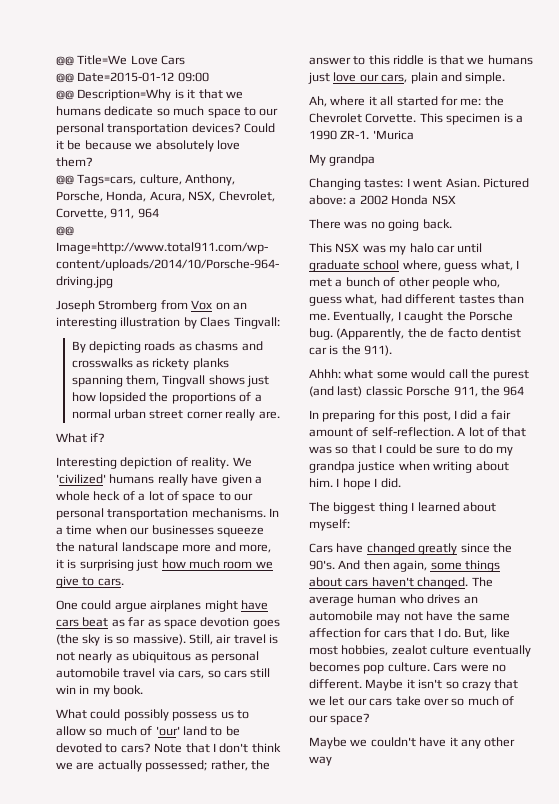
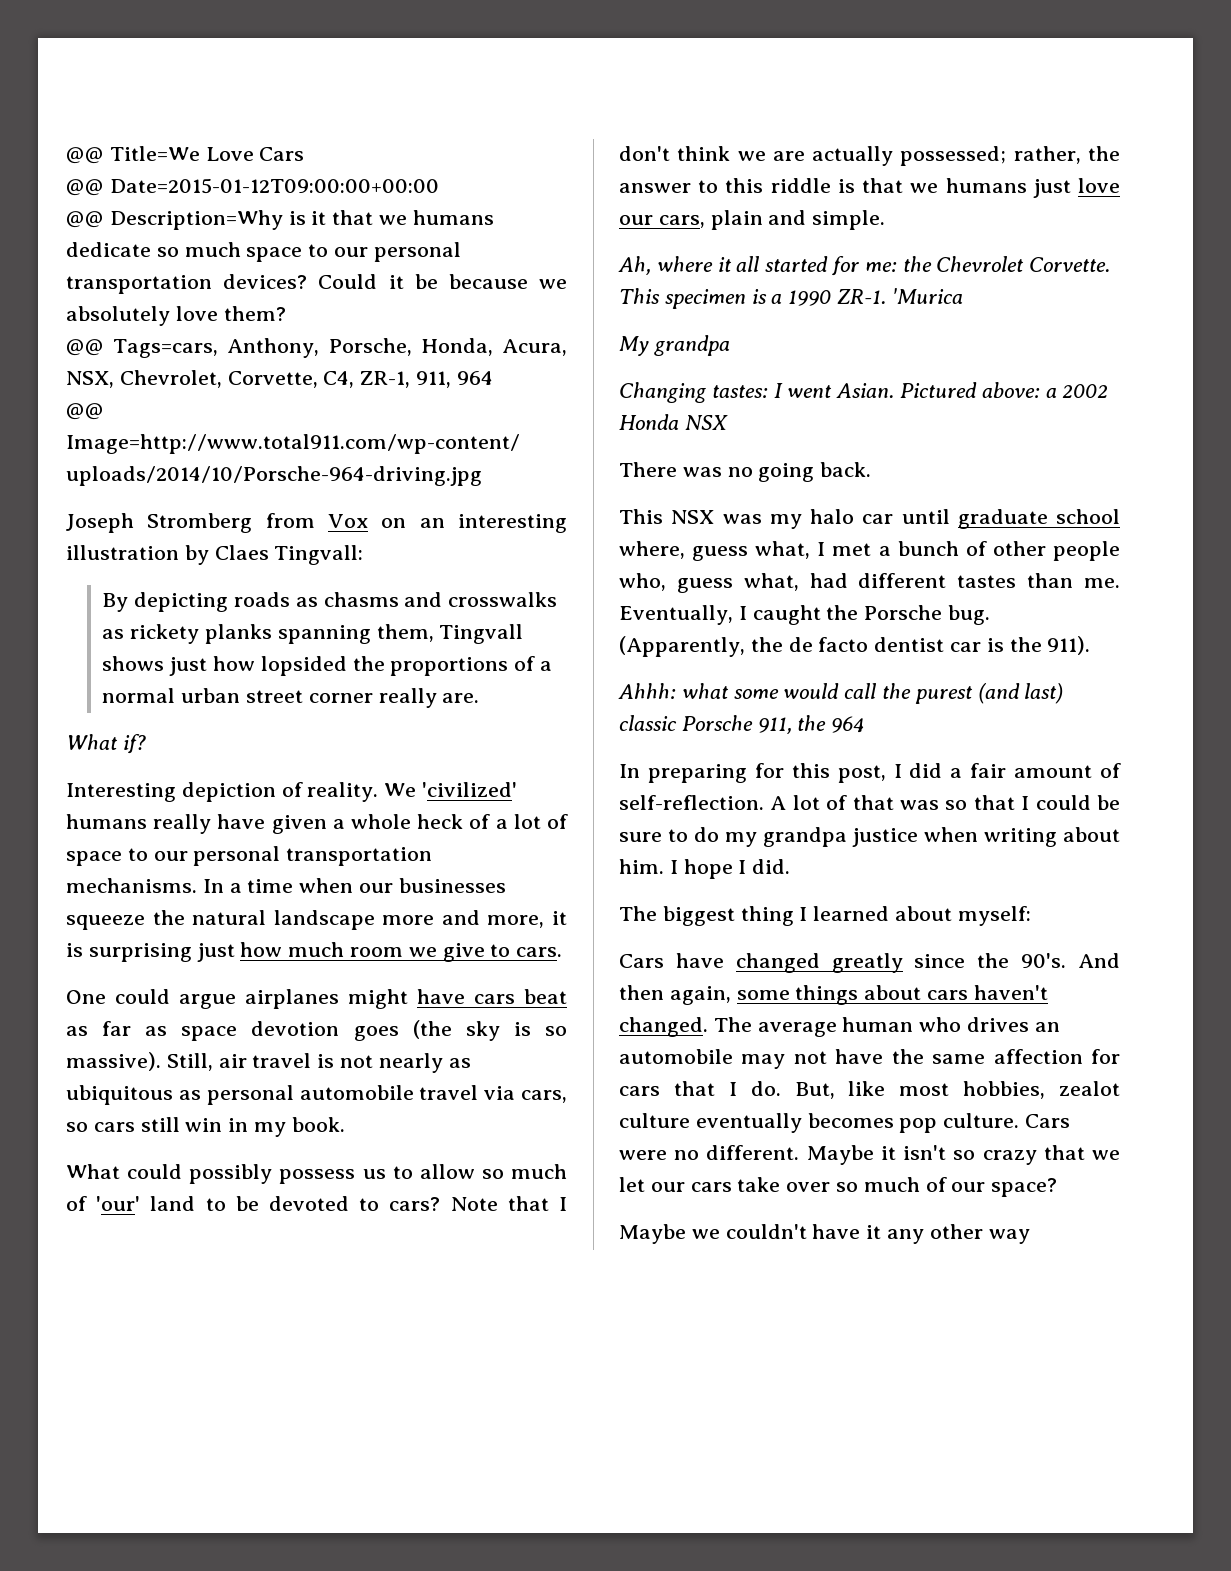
[77,72,209,82] Date=2015-01-12 09:00 -> [109,178,439,194] Date=2015-01-12T09:00:00+00:00
[139,174,182,185] culture, -> (219, 348) none
(107, 213) none -> [323,371,411,388] C4, ZR-1,

